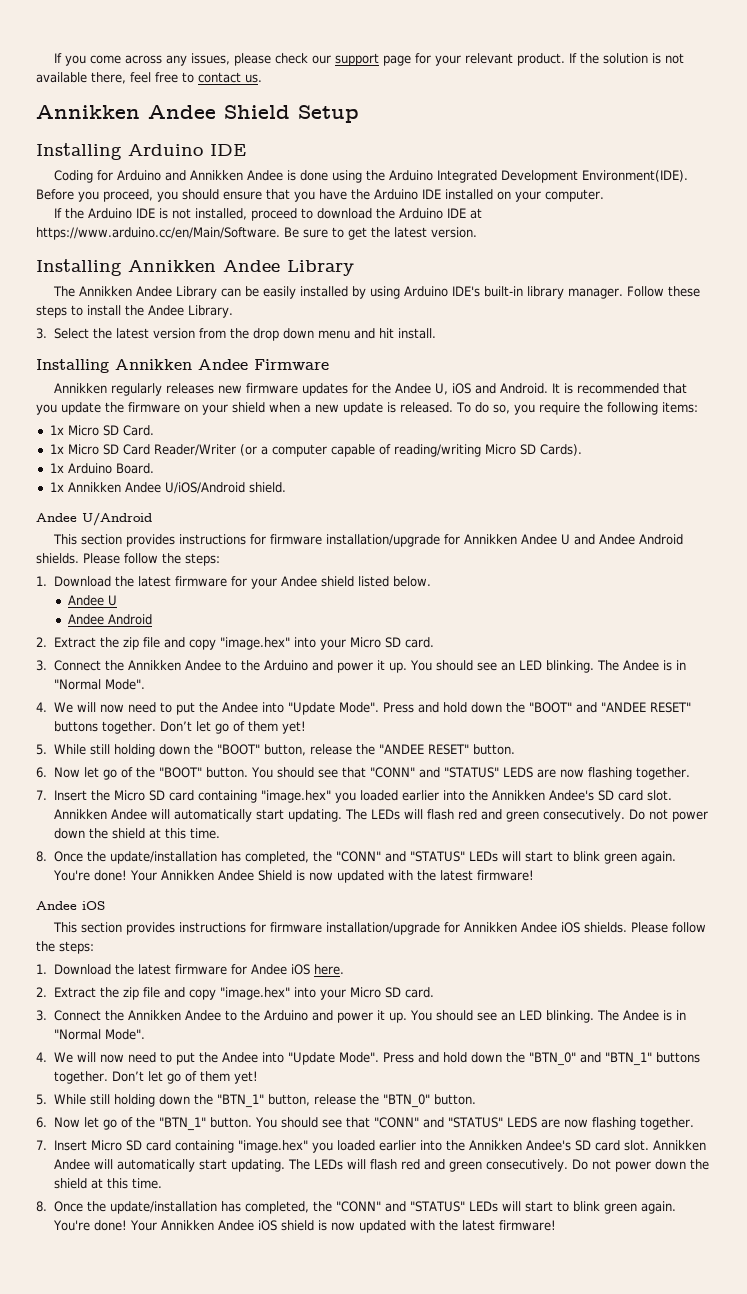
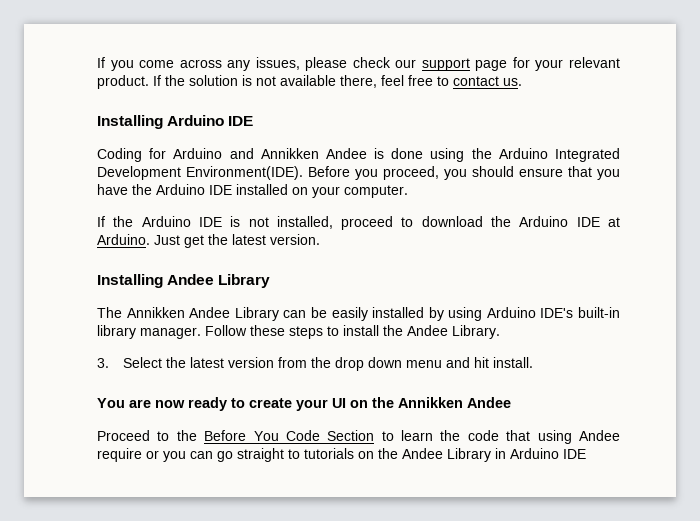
[36,105,359,123] // Annikken Andee Shield Setup -> (522, 82) none
[36,227,344,240] https://www.arduino.cc/en/Main/Software. Be sure to -> [97,234,180,245] Arduino. Just
[128,260,216,272] Annikken -> (163, 281) none
[36,359,329,373] [54,383,688,396] [36,402,698,415] [49,425,154,436] [49,444,582,457] [49,463,154,474] [49,482,286,494] [36,512,152,526] [53,534,684,547] [36,553,220,566] [36,576,431,589] [67,595,117,606] [67,614,152,625] [36,637,434,650] [36,660,686,673] [53,679,145,690] [36,702,691,715] [53,721,306,734] [36,744,515,757] [36,767,690,780] [36,790,672,803] [53,809,708,822] [53,828,220,839] [36,851,676,864] [53,870,535,883] [36,901,105,910] [53,922,707,935] [36,941,94,954] [36,964,344,975] [36,987,434,1000] [36,1010,686,1023] [53,1029,145,1040] [36,1052,700,1066] [53,1071,258,1084] [36,1094,476,1108] [36,1117,694,1131] [36,1140,706,1153] [53,1159,709,1172] [53,1178,162,1189] [36,1201,676,1214] [53,1220,557,1233] Installing Annikken Andee Firmware // Annikken regularly releases new firmware updates for the Andee U, iOS and Android. It is recommended that you update the firmware on your shield when a new update is released. To do so, you require the following items: // 1x Micro SD Card. // 1x Micro SD Card Reader/Writer (or a computer capable of reading/writing Micro SD Cards). // 1x Arduino Board. // 1x Annikken Andee U/iOS/Android shield. // Andee U/Android // This section provides instructions for firmware installation/upgrade for Annikken Andee U and Andee Android shields. Please follow the steps: // 1. Download the latest firmware for your Andee shield listed below. // Andee U // Andee Android // 2. Extract the zip file and copy "image.hex" into your Micro SD card. // 3. Connect the Annikken Andee to the Arduino and power it up. You should see an LED blinking. The Andee is in "Normal Mode". // 4. We will now need to put the Andee into "Update Mode". Press and hold down the "BOOT" and "ANDEE RESET" buttons together. Don’t let go of them yet! // 5. While still holding down the "BOOT" button, release the "ANDEE RESET" button. // 6. Now let go of the "BOOT" button. You should see that "CONN" and "STATUS" LEDS are now flashing together. // 7. Insert the Micro SD card containing "image.hex" you loaded earlier into the Annikken Andee's SD card slot. Annikken Andee will automatically start updating. The LEDs will flash red and green consecutively. Do not power down the shield at this time. // 8. Once the update/installation has completed, the "CONN" and "STATUS" LEDs will start to blink green again. // You're done! Your Annikken Andee Shield is now updated with the latest firmware! // Andee iOS // This section provides instructions for firmware installation/upgrade for Annikken Andee iOS shields. Please follow the steps: // 1. Download the latest firmware for Andee iOS here. // 2. Extract the zip file and copy "image.hex" into your Micro SD card. // 3. Connect the Annikken Andee to the Arduino and power it up. You should see an LED blinking. The Andee is in "Normal Mode". // 4. We will now need to put the Andee into "Update Mode". Press and hold down the "BTN_0" and "BTN_1" buttons together. Don’t let go of them yet! // 5. While still holding down the "BTN_1" button, release the "BTN_0" button. // 6. Now let go of the "BTN_1" button. You should see that "CONN" and "STATUS" LEDS are now flashing together. // 7. Insert Micro SD card containing "image.hex" you loaded earlier into the Annikken Andee's SD card slot. Annikken Andee will automatically start updating. The LEDs will flash red and green consecutively. Do not power down the shield at this time. // 8. Once the update/installation has completed, the "CONN" and "STATUS" LEDs will start to blink green again. // You're done! Your Annikken Andee iOS shield is now updated with the latest firmware! -> [97,397,511,411] [97,430,620,444] [97,448,586,462] You are now ready to create your UI on the Annikken Andee // Proceed to the Before You Code Section to learn the code that using Andee require or you can go straight to tutorials on the Andee Library in Arduino IDE

